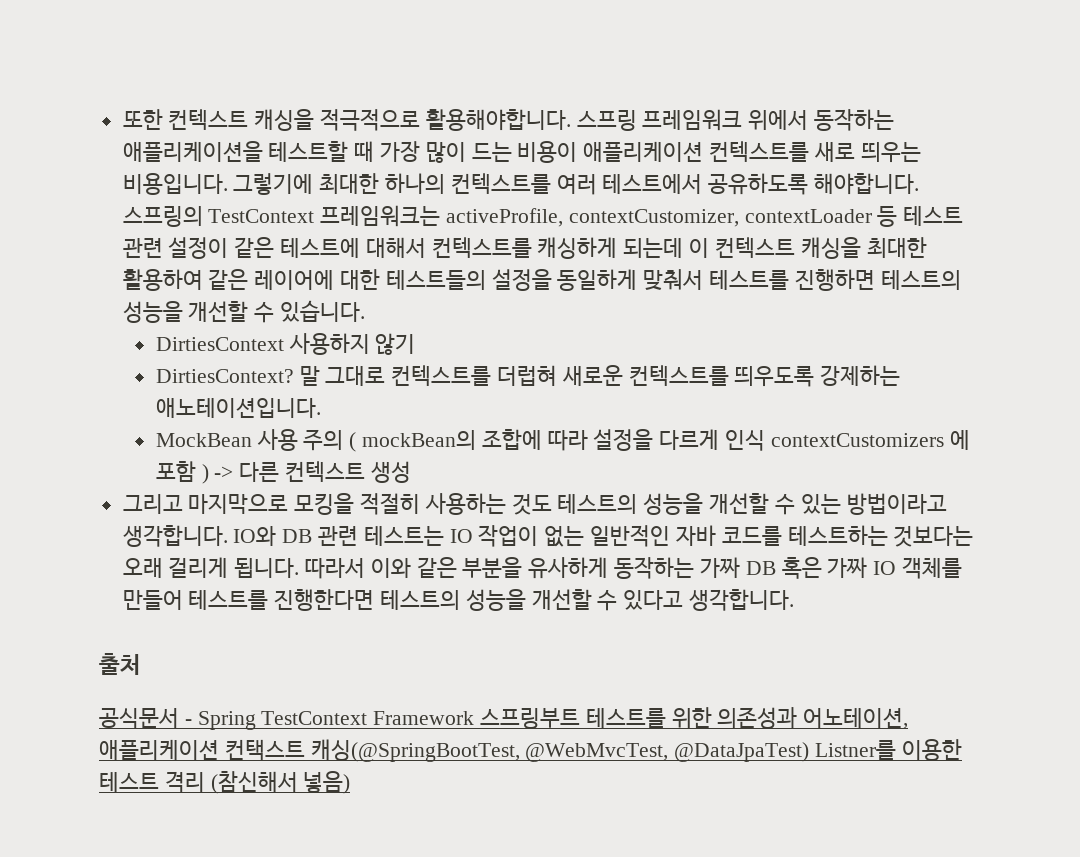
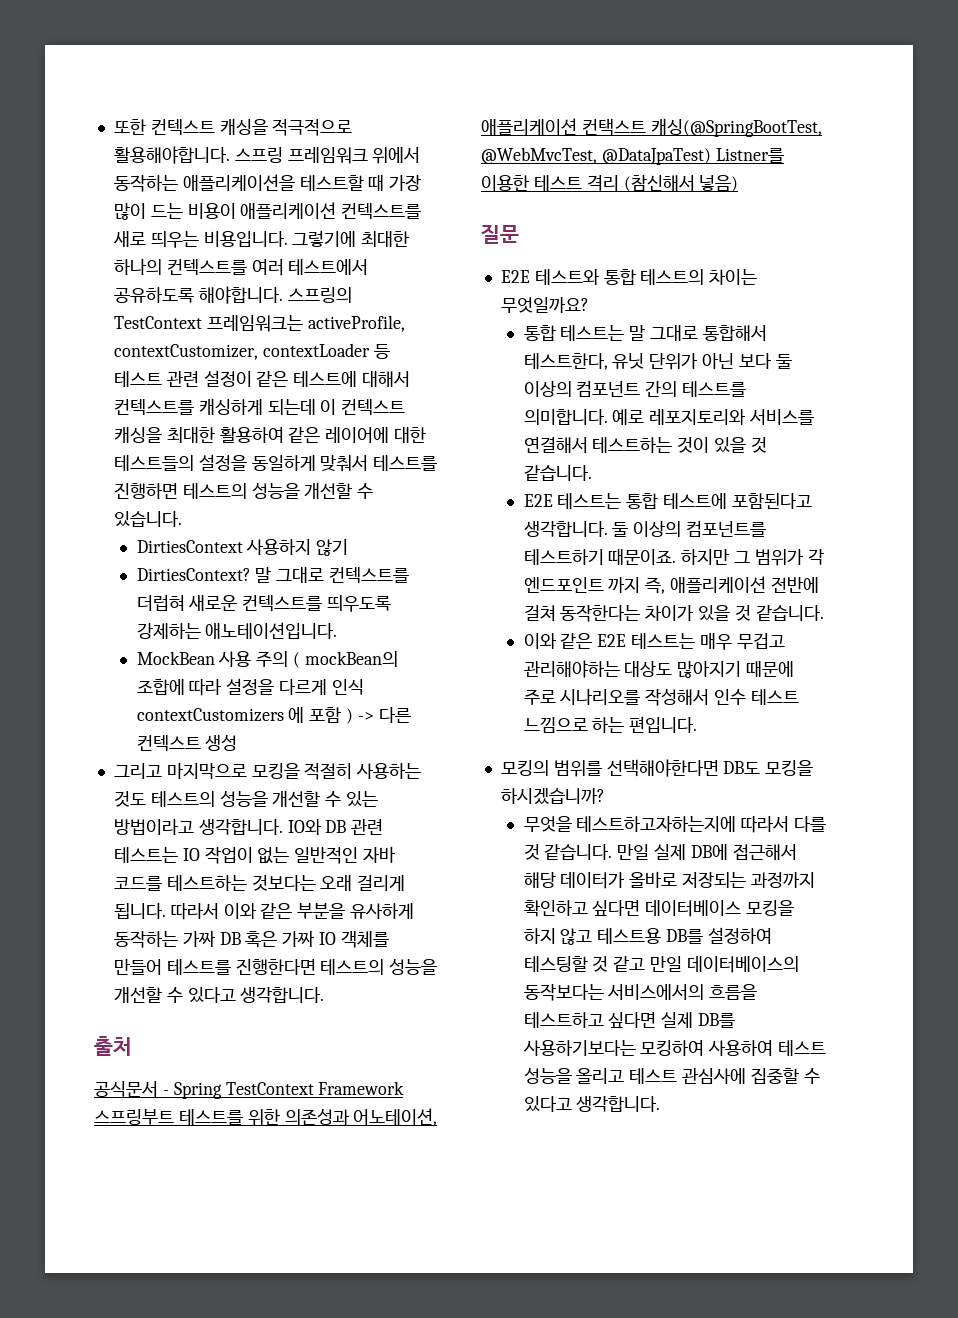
(351, 782) none -> [481,224,519,244] [500,269,758,285] [500,297,589,313] [523,325,768,341] [523,353,792,370] [523,380,747,397] [523,409,815,425] [523,437,768,453] [523,465,592,481] [523,493,813,509] [523,520,767,537] [523,548,824,566] [523,576,820,594] [523,604,824,622] [523,633,785,650] [523,660,795,678] [523,688,800,706] [523,716,698,733] [500,759,814,777] [500,788,605,805] [523,816,827,833] [523,844,797,860] [523,871,816,889] [523,900,795,917] [523,927,773,945] [523,956,800,973] [523,983,758,1001] [523,1012,736,1028] [522,1040,827,1056] [523,1068,820,1084] [523,1096,661,1112] // 질문 // E2E 테스트와 통합 테스트의 차이는 무엇일까요? // 통합 테스트는 말 그대로 통합해서 테스트한다, 유닛 단위가 아닌 보다 둘 이상의 컴포넌트 간의 테스트를 의미합니다. 예로 레포지토리와 서비스를 연결해서 테스트하는 것이 있을 것 같습니다. // E2E 테스트는 통합 테스트에 포함된다고 생각합니다. 둘 이상의 컴포넌트를 테스트하기 때문이죠. 하지만 그 범위가 각 엔드포인트 까지 즉, 애플리케이션 전반에 걸쳐 동작한다는 차이가 있을 것 같습니다. // 이와 같은 E2E 테스트는 매우 무겁고 관리해야하는 대상도 많아지기 때문에 주로 시나리오를 작성해서 인수 테스트 느낌으로 하는 편입니다. // 모킹의 범위를 선택해야한다면 DB도 모킹을 하시겠습니까? // 무엇을 테스트하고자하는지에 따라서 다를 것 같습니다. 만일 실제 DB에 접근해서 해당 데이터가 올바로 저장되는 과정까지 확인하고 싶다면 데이터베이스 모킹을 하지 않고 테스트용 DB를 설정하여 테스팅할 것 같고 만일 데이터베이스의 동작보다는 서비스에서의 흐름을 테스트하고 싶다면 실제 DB를 사용하기보다는 모킹하여 사용하여 테스트 성능을 올리고 테스트 관심사에 집중할 수 있다고 생각합니다.

